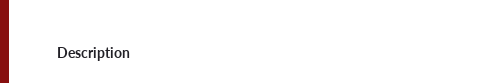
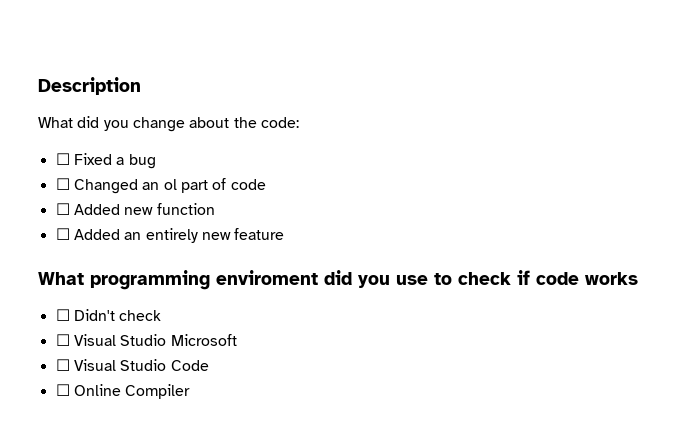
(130, 54) none -> [38,116,299,132] [55,153,156,169] [55,178,266,194] [55,203,215,215] [55,228,285,243] [38,270,638,290] [55,309,162,321] [55,334,237,346] [55,359,209,371] [55,384,191,399] // What did you change about the code: // ☐ Fixed a bug // ☐ Changed an ol part of code // ☐ Added new function // ☐ Added an entirely new feature // What programming enviroment did you use to check if code works // ☐ Didn't check // ☐ Visual Studio Microsoft // ☐ Visual Studio Code // ☐ Online Compiler

